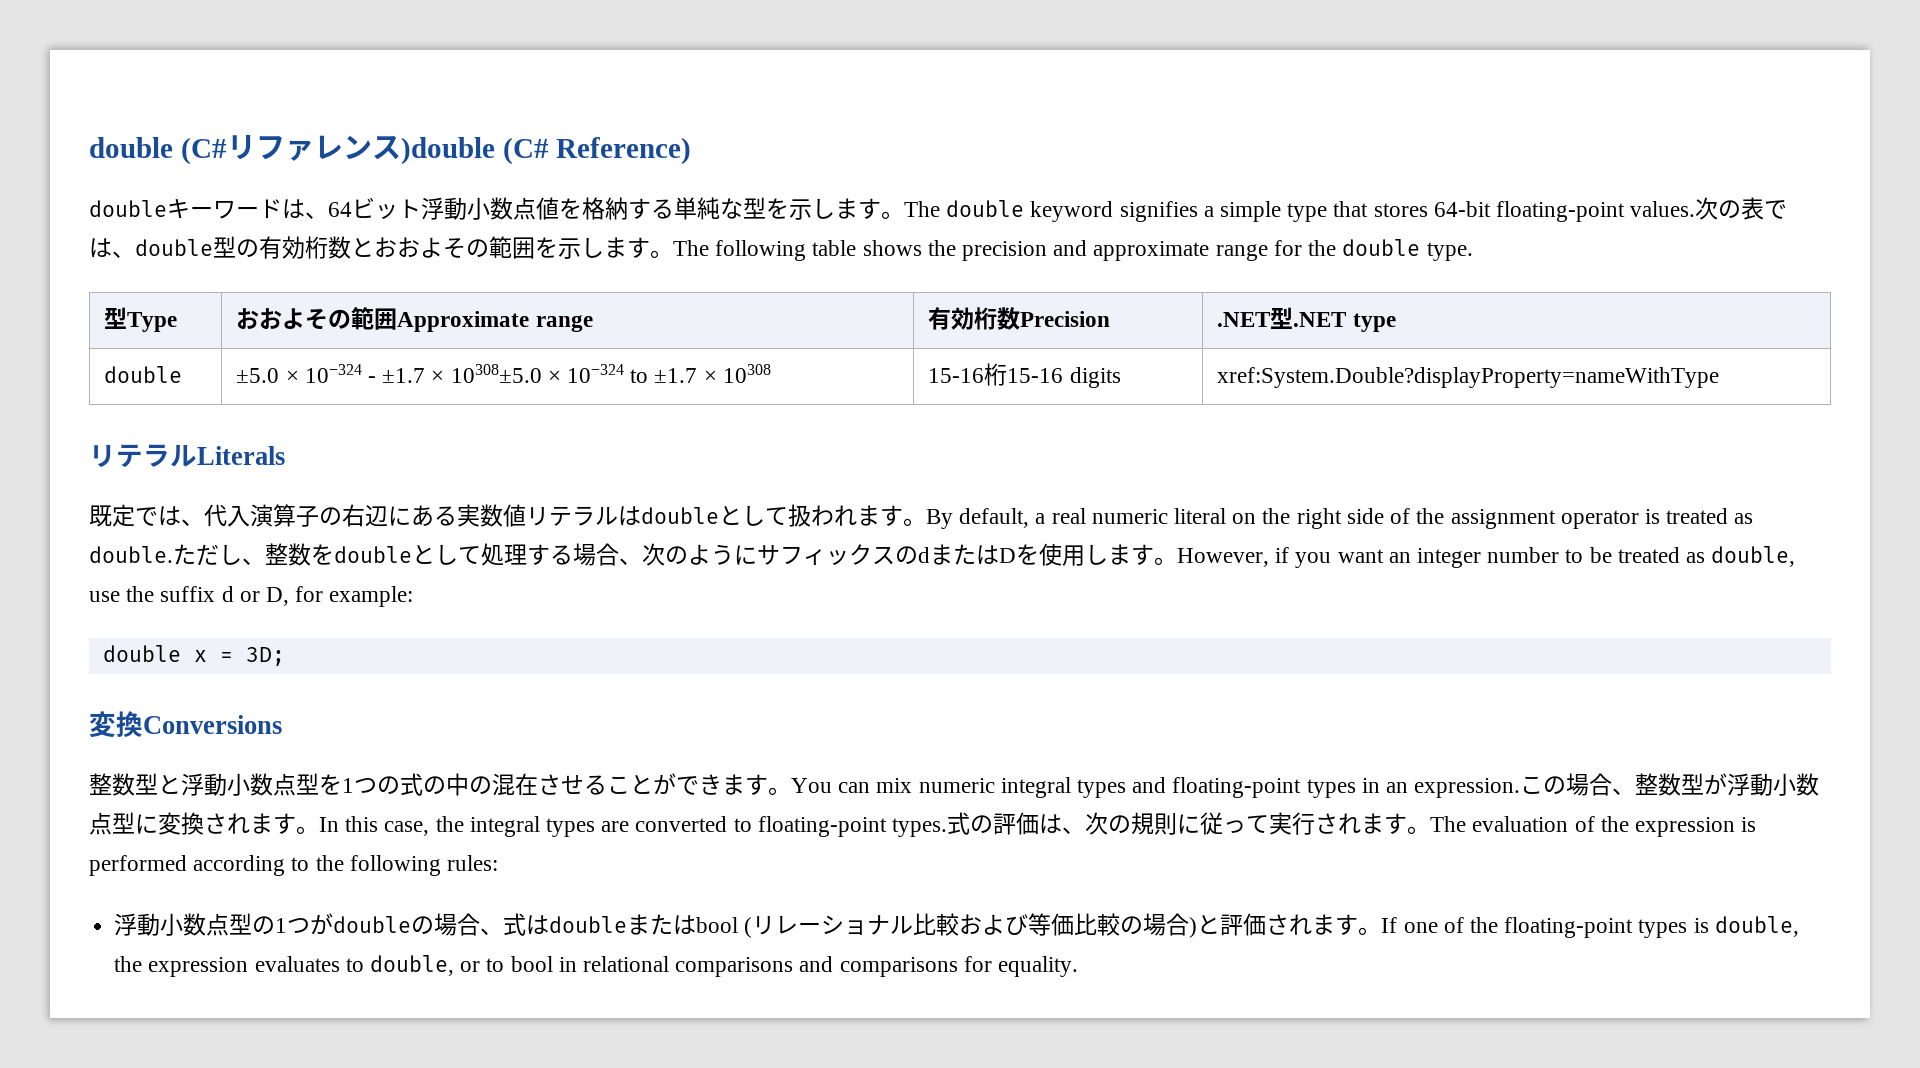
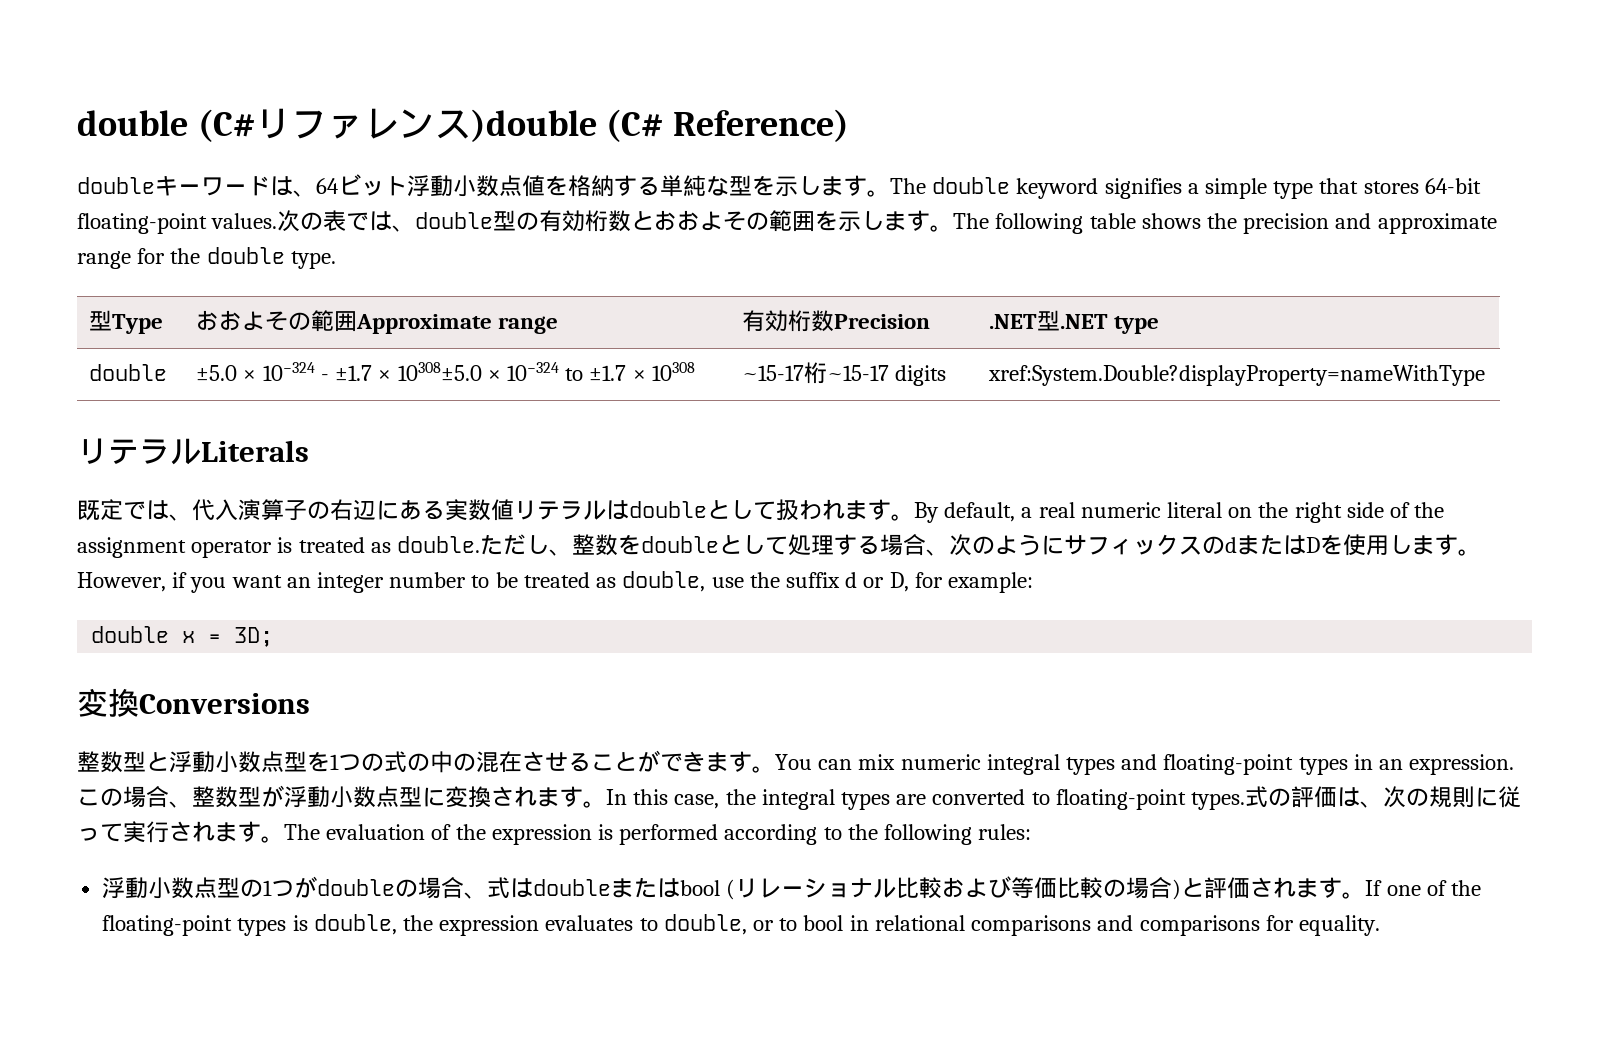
[928,363,1064,386] 15-16桁15-16 -> [742,362,890,384] ~15-17桁~15-17

